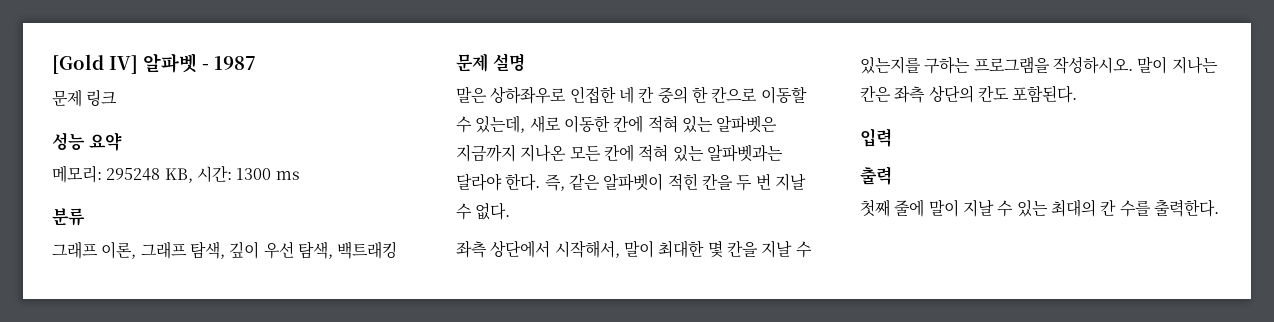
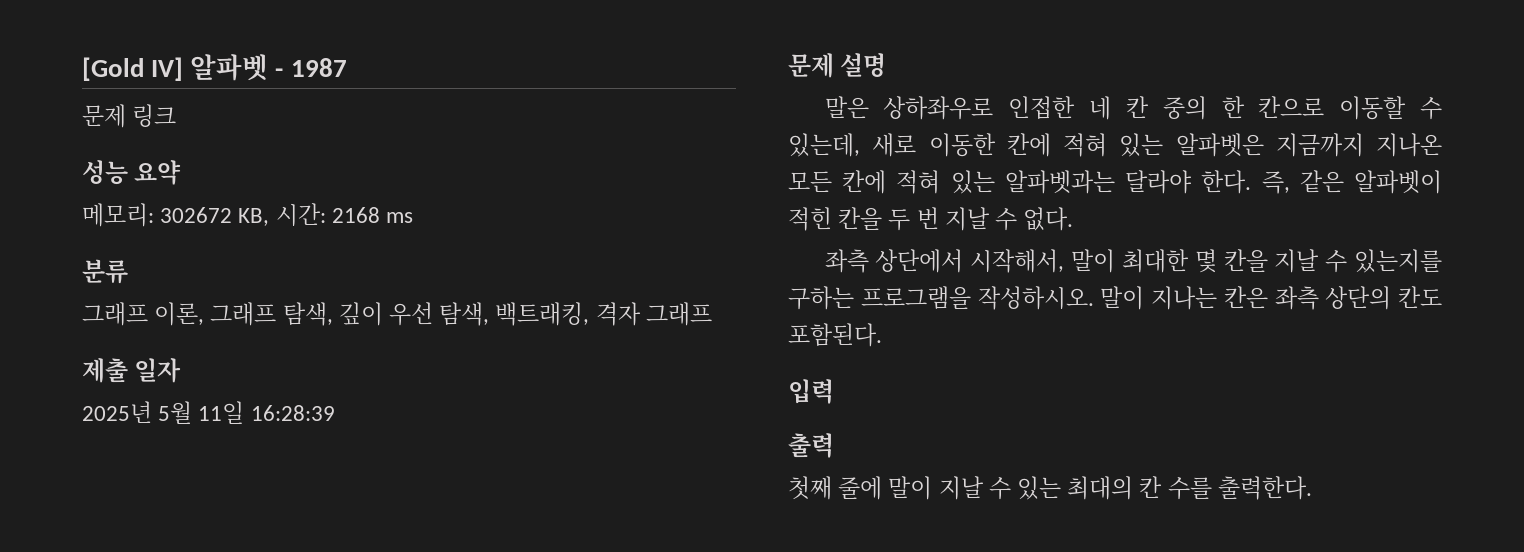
[106,168,161,181] 295248 -> [160,207,233,223] 302672
[236,168,272,180] 1300 -> [331,207,380,223] 2168
[337,241,398,259] 백트래킹 -> [495,302,712,326] [82,358,182,383] [82,401,335,424] 백트래킹, 격자 그래프 // 제출 일자 // 2025년 5월 11일 16:28:39

